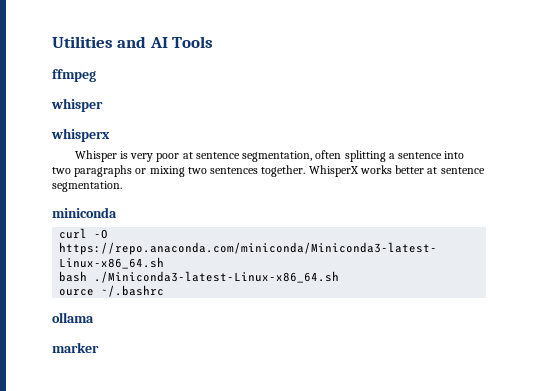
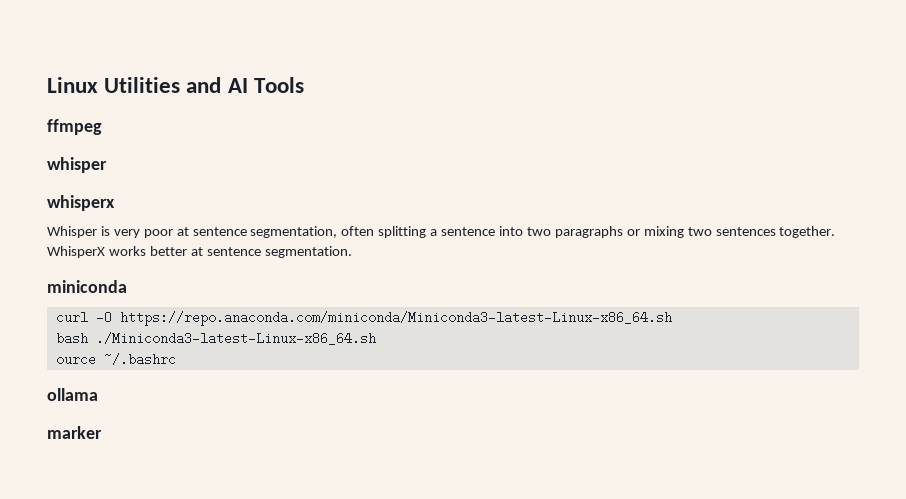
(52, 42) none -> [47,77,98,93] Linux

